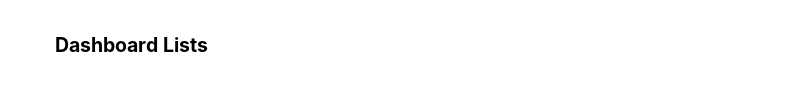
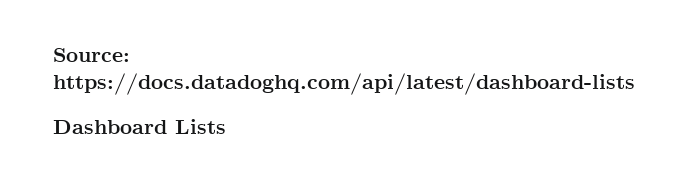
(55, 44) none -> [53,48,130,62] [53,73,635,95] Source: https://docs.datadoghq.com/api/latest/dashboard-lists //

